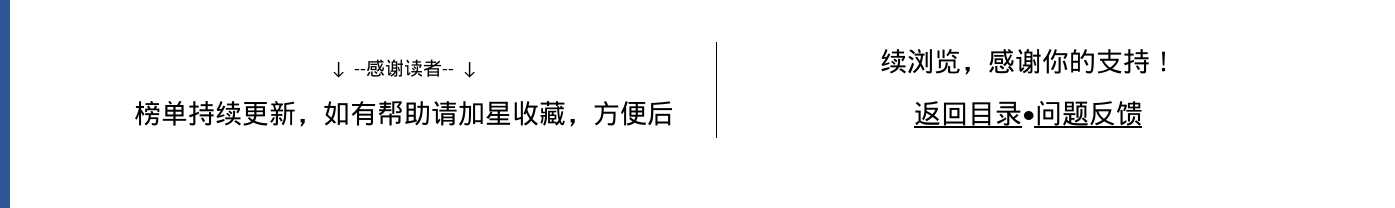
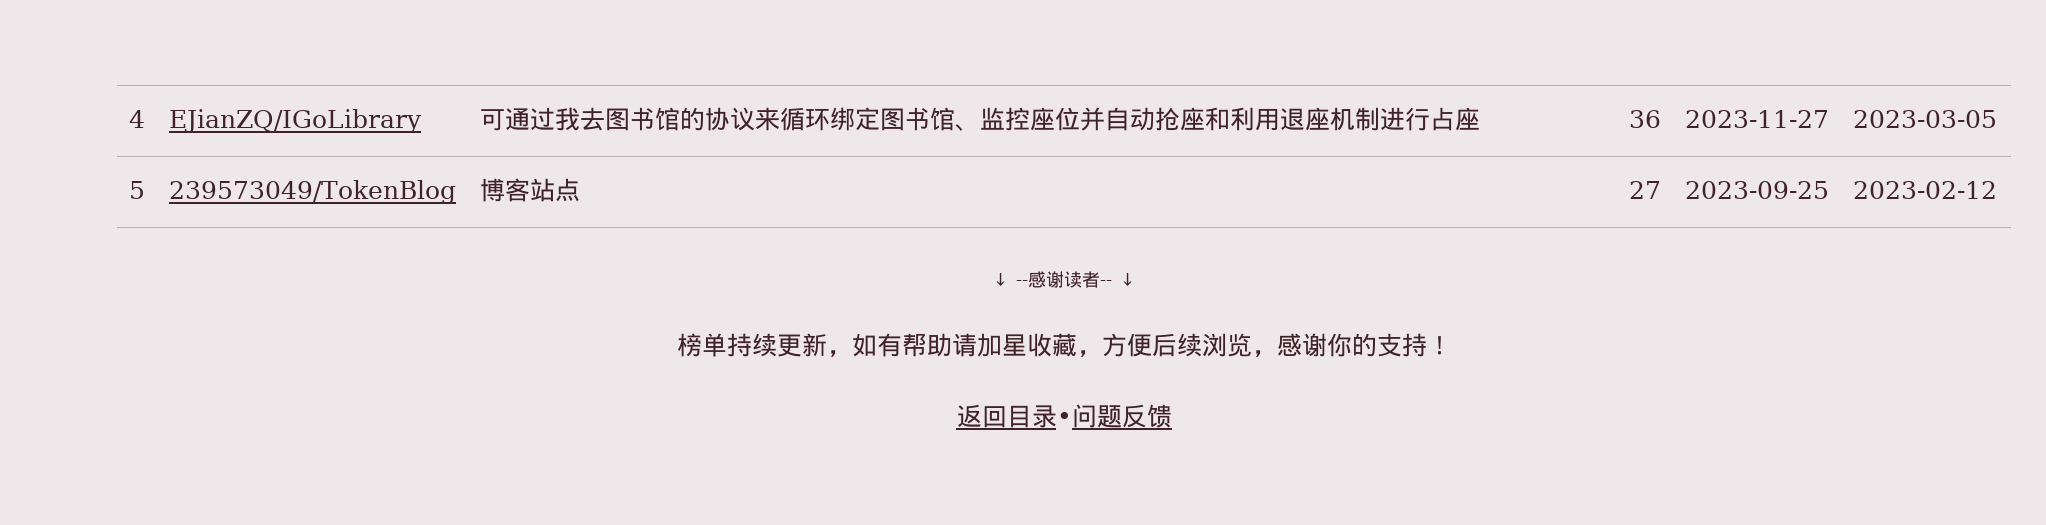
(329, 70) none -> [128,110,145,128] [168,109,422,133] [479,107,1480,131] [1628,110,1661,128] [1684,110,1829,128] [1852,110,1997,128] [128,181,145,199] [168,180,456,204] [479,178,580,202] [1628,181,1661,199] [1684,181,1829,199] [1852,181,1997,199] 4 | EJianZQ/IGoLibrary | 可通过我去图书馆的协议来循环绑定图书馆、监控座位并自动抢座和利用退座机制进行占座 | 36 | 2023-11-27 | 2023-03-05 // 5 | 239573049/TokenBlog | 博客站点 | 27 | 2023-09-25 | 2023-02-12 //

